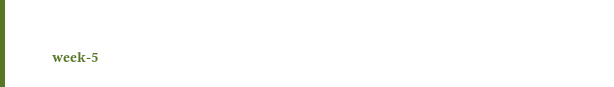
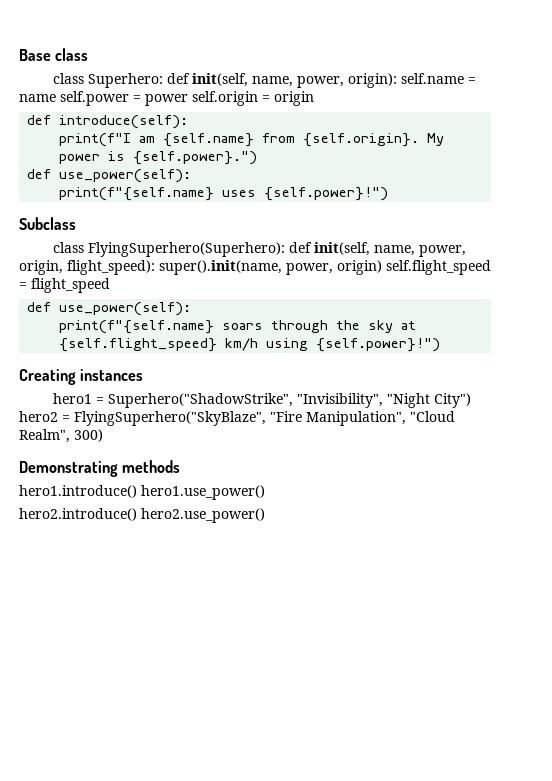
[52,52,98,62] week-5 -> [19,48,89,61] [52,73,476,88] [19,91,314,106] [27,115,189,129] [59,133,445,147] [59,151,258,165] [27,169,192,183] [59,187,389,201] [19,217,76,230] [52,242,466,257] [19,260,491,275] [19,278,110,293] [27,302,192,316] [59,320,417,334] [59,338,441,352] [19,369,144,385] [52,393,471,408] [19,411,455,426] [19,429,103,443] [19,460,181,477] [19,485,265,500] [19,508,265,523] Base class // class Superhero: def init(self, name, power, origin): self.name = name self.power = power self.origin = origin // def introduce(self): // print(f"I am {self.name} from {self.origin}. My power is {self.power}.") // def use_power(self): // print(f"{self.name} uses {self.power}!") // Subclass // class FlyingSuperhero(Superhero): def init(self, name, power, origin, flight_speed): super().init(name, power, origin) self.flight_speed = flight_speed // def use_power(self): // print(f"{self.name} soars through the sky at {self.flight_speed} km/h using {self.power}!") // Creating instances // hero1 = Superhero("ShadowStrike", "Invisibility", "Night City") hero2 = FlyingSuperhero("SkyBlaze", "Fire Manipulation", "Cloud Realm", 300) // Demonstrating methods // hero1.introduce() hero1.use_power() // hero2.introduce() hero2.use_power()

